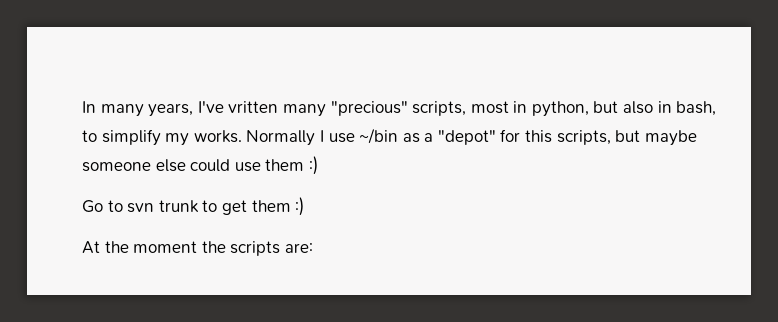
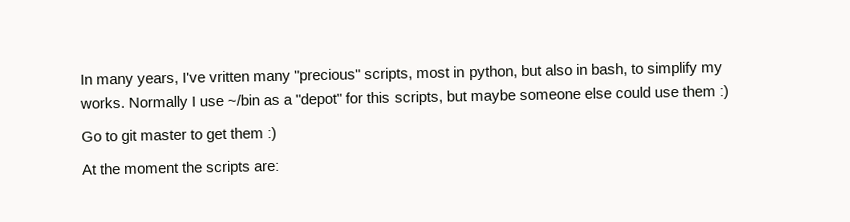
[127,200,199,213] svn trunk -> [121,129,188,144] git master

